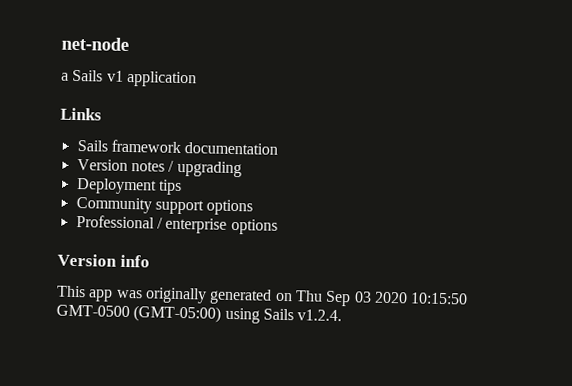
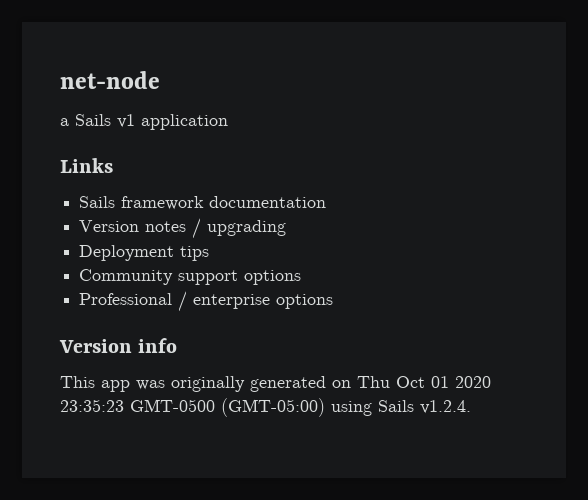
[325,290,469,307] Sep 03 2020 10:15:50 -> [396,376,491,388] [60,399,124,412] Oct 01 2020 23:35:23

